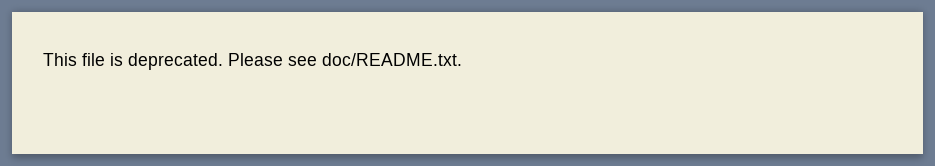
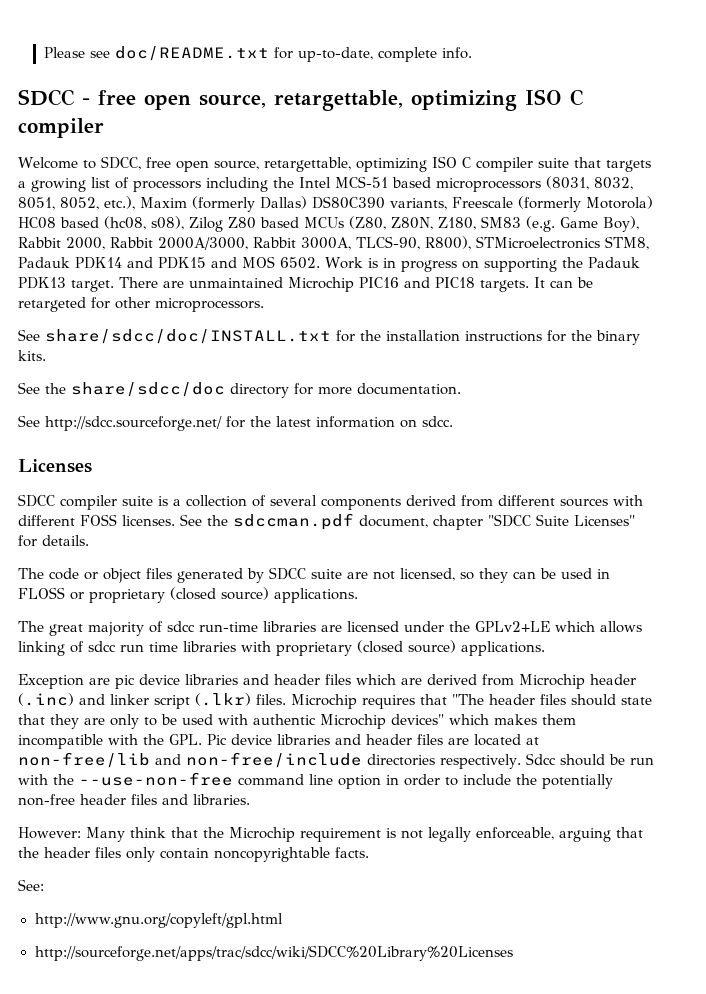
[43,53,462,70] This file is deprecated. Please see doc/README.txt. -> [43,46,472,62] [18,89,583,111] [18,118,104,138] [18,156,651,172] [18,176,633,192] [18,196,653,212] [18,216,639,232] [18,236,649,250] [18,256,640,272] [18,277,593,292] [18,297,264,312] [18,329,640,345] [18,350,46,361] [18,382,461,398] [18,415,453,431] [18,459,92,473] [18,494,643,510] [18,513,635,530] [18,535,89,547] [18,567,610,583] [18,587,358,603] [18,621,642,636] [18,640,545,656] [18,674,636,689] [18,693,652,709] [18,714,576,729] [18,734,539,749] [18,752,654,769] [18,772,613,789] [18,794,250,806] [18,827,643,842] [18,847,369,862] [18,879,44,891] [34,913,284,928] [34,945,513,961] Please see doc/README.txt for up-to-date, complete info. // SDCC - free open source, retargettable, optimizing ISO C compiler // Welcome to SDCC, free open source, retargettable, optimizing ISO C compiler suite that targets a growing list of processors including the Intel MCS-51 based microprocessors (8031, 8032, 8051, 8052, etc.), Maxim (formerly Dallas) DS80C390 variants, Freescale (formerly Motorola) HC08 based (hc08, s08), Zilog Z80 based MCUs (Z80, Z80N, Z180, SM83 (e.g. Game Boy), Rabbit 2000, Rabbit 2000A/3000, Rabbit 3000A, TLCS-90, R800), STMicroelectronics STM8, Padauk PDK14 and PDK15 and MOS 6502. Work is in progress on supporting the Padauk PDK13 target. There are unmaintained Microchip PIC16 and PIC18 targets. It can be retargeted for other microprocessors. // See share/sdcc/doc/INSTALL.txt for the installation instructions for the binary kits. // See the share/sdcc/doc directory for more documentation. // See http://sdcc.sourceforge.net/ for the latest information on sdcc. // Licenses // SDCC compiler suite is a collection of several components derived from different sources with different FOSS licenses. See the sdccman.pdf document, chapter "SDCC Suite Licenses" for details. // The code or object files generated by SDCC suite are not licensed, so they can be used in FLOSS or proprietary (closed source) applications. // The great majority of sdcc run-time libraries are licensed under the GPLv2+LE which allows linking of sdcc run time libraries with proprietary (closed source) applications. // Exception are pic device libraries and header files which are derived from Microchip header (.inc) and linker script (.lkr) files. Microchip requires that "The header files should state that they are only to be used with authentic Microchip devices" which makes them incompatible with the GPL. Pic device libraries and header files are located at non-free/lib and non-free/include directories respectively. Sdcc should be run with the --use-non-free command line option in order to include the potentially non-free header files and libraries. // However: Many think that the Microchip requirement is not legally enforceable, arguing that the header files only contain noncopyrightable facts. // See: // http://www.gnu.org/copyleft/gpl.html // http://sourceforge.net/apps/trac/sdcc/wiki/SDCC%20Library%20Licenses

